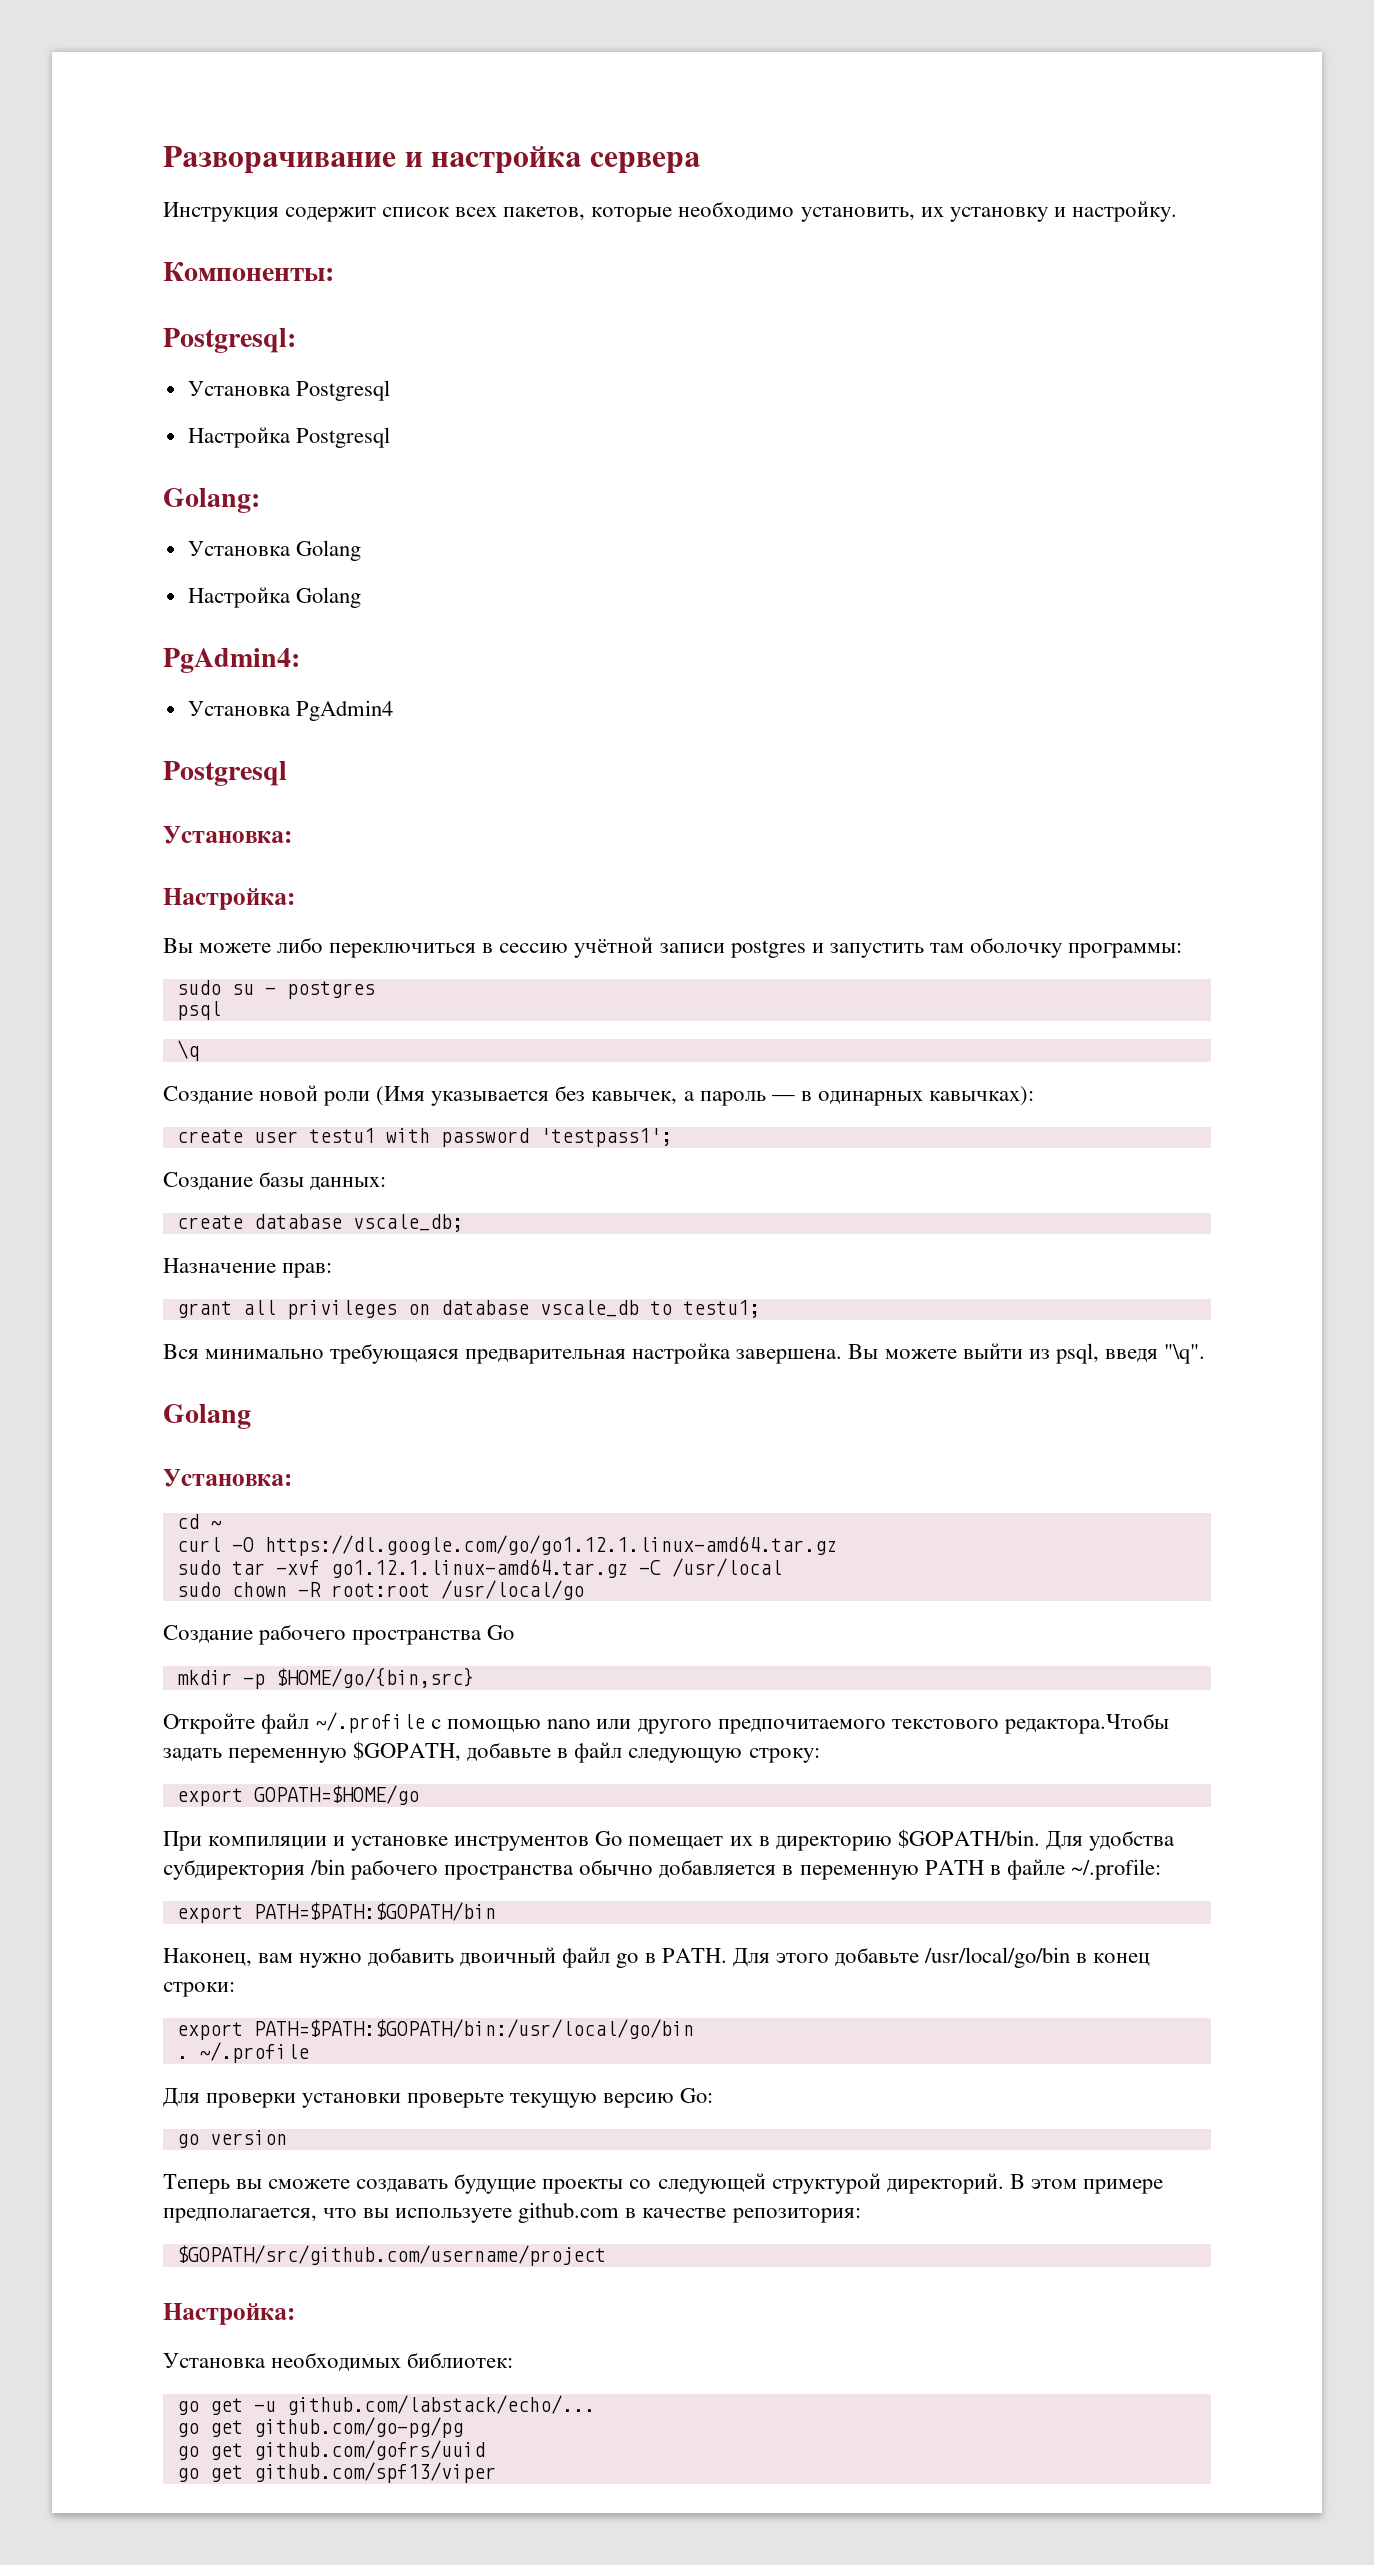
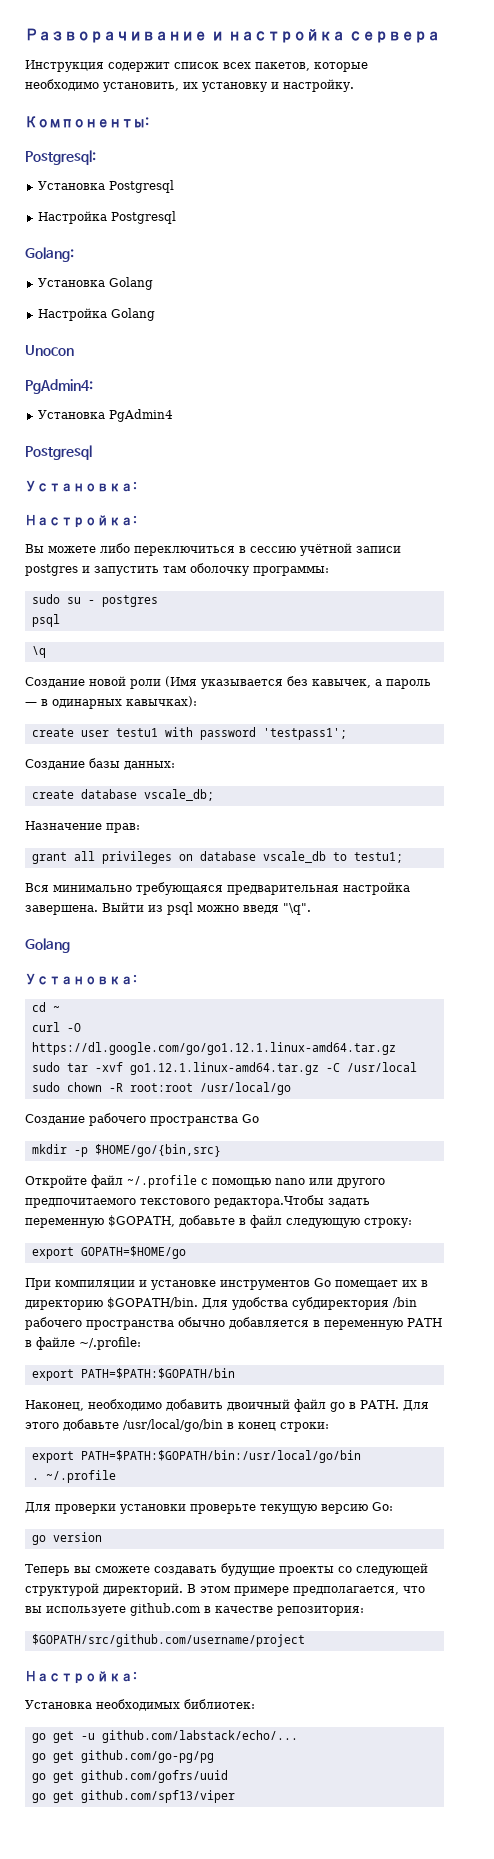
(361, 597) none -> [25,345,74,356] // Unocon
[848,1343,1099,1364] Вы можете выйти из psql, -> [102,902,239,915] Выйти из psql можно
[258,1953,363,1968] вам нужно -> [88,1399,162,1411] необходимо

